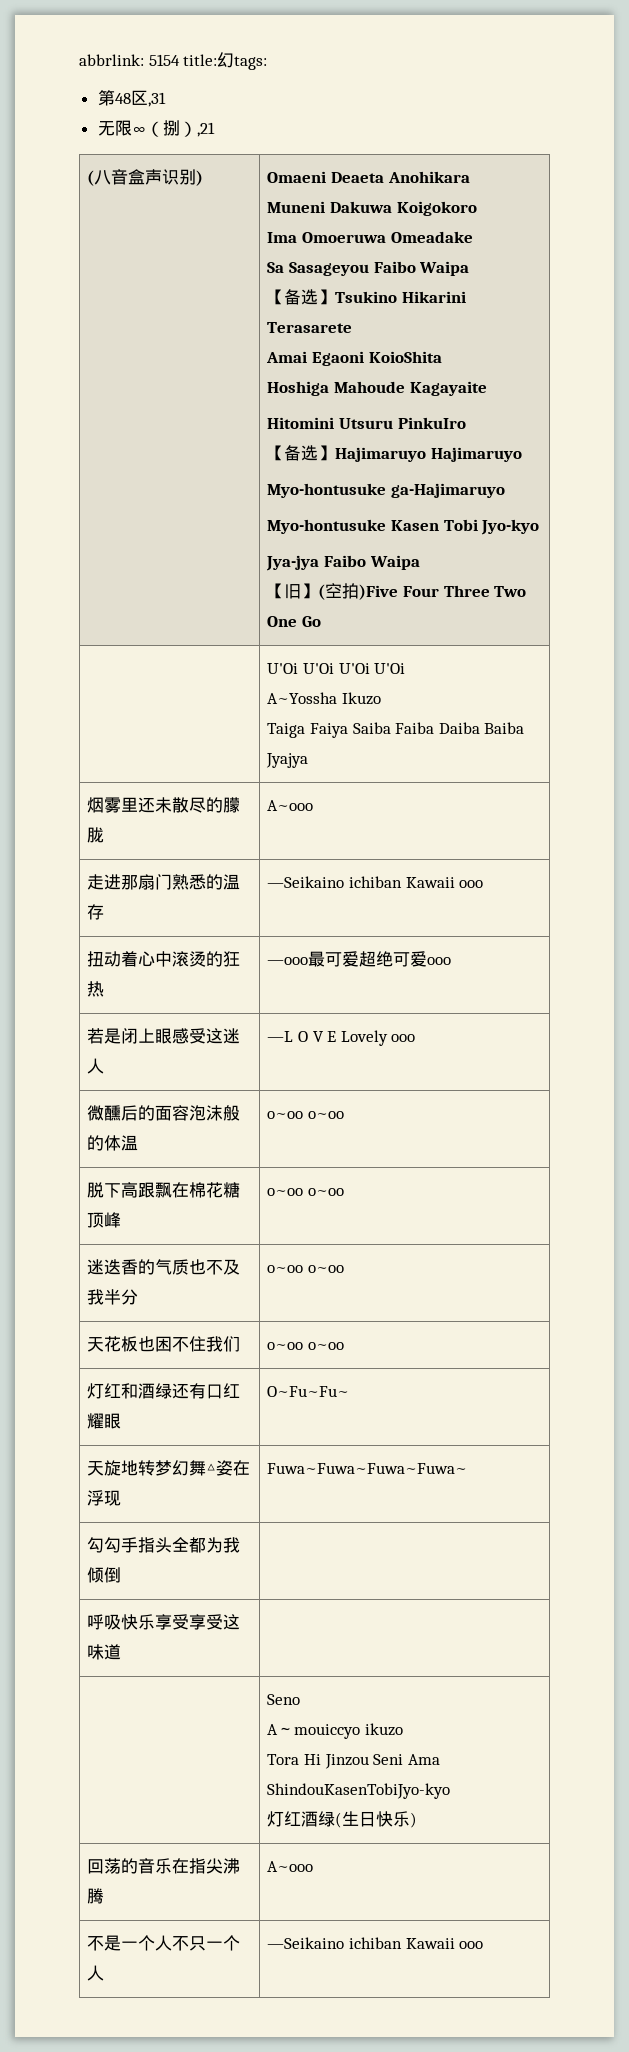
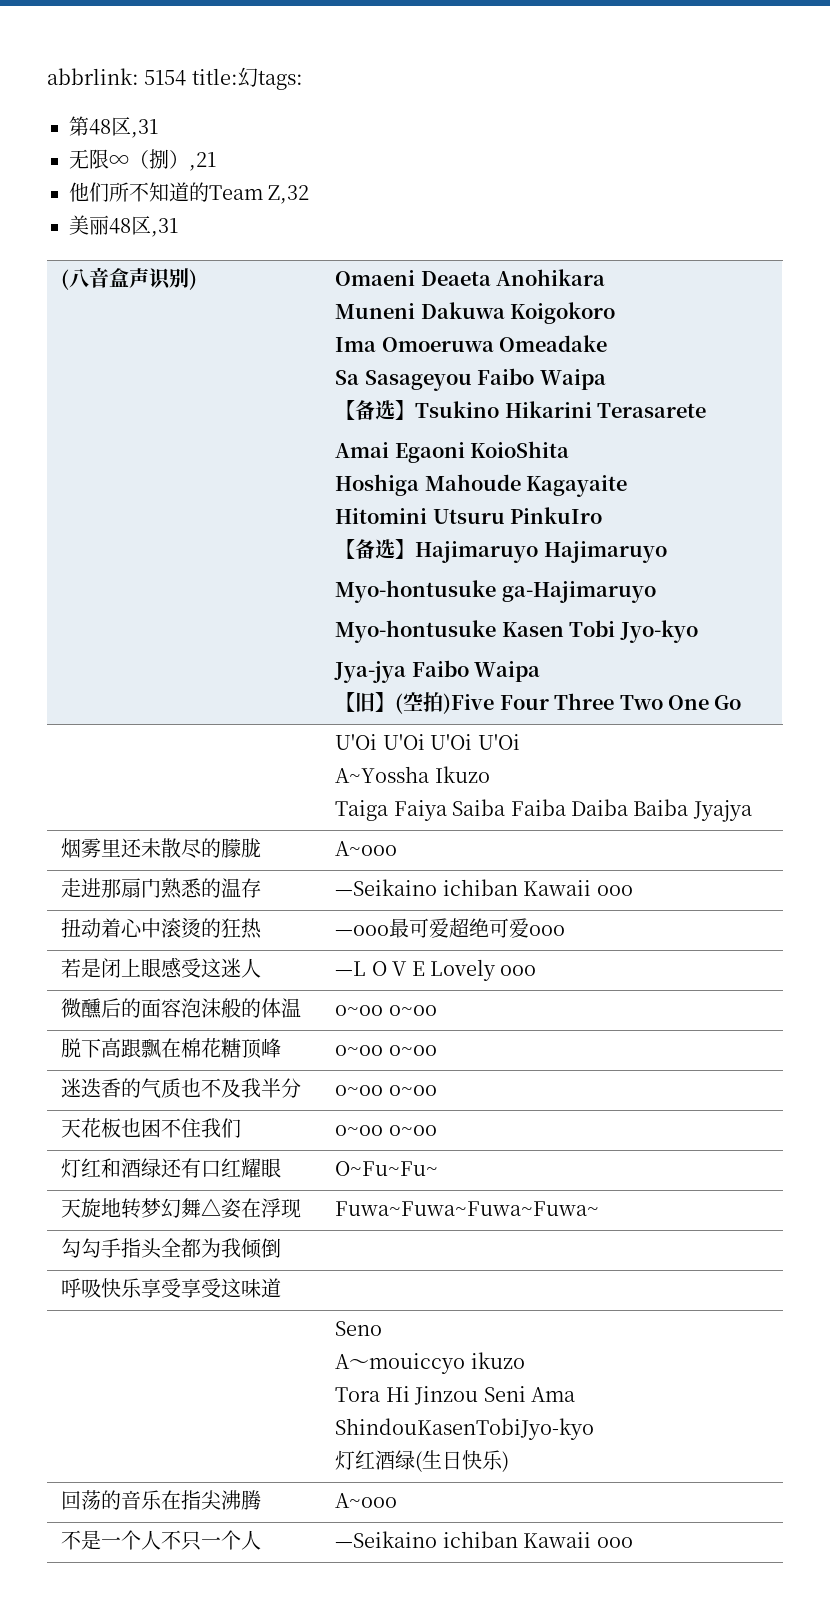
(215, 129) none -> [69,182,310,204] [69,215,178,237] // 他们所不知道的Team Z,32 // 美丽48区,31

